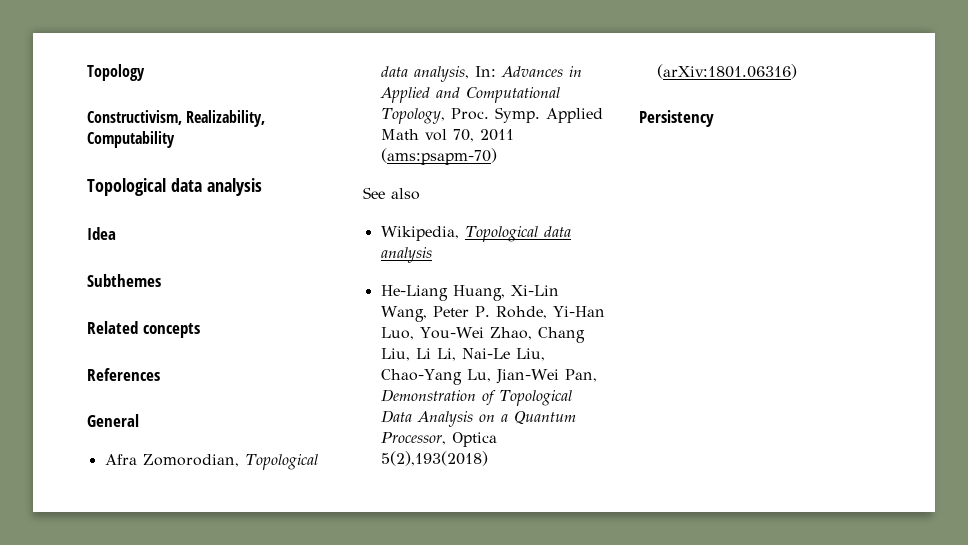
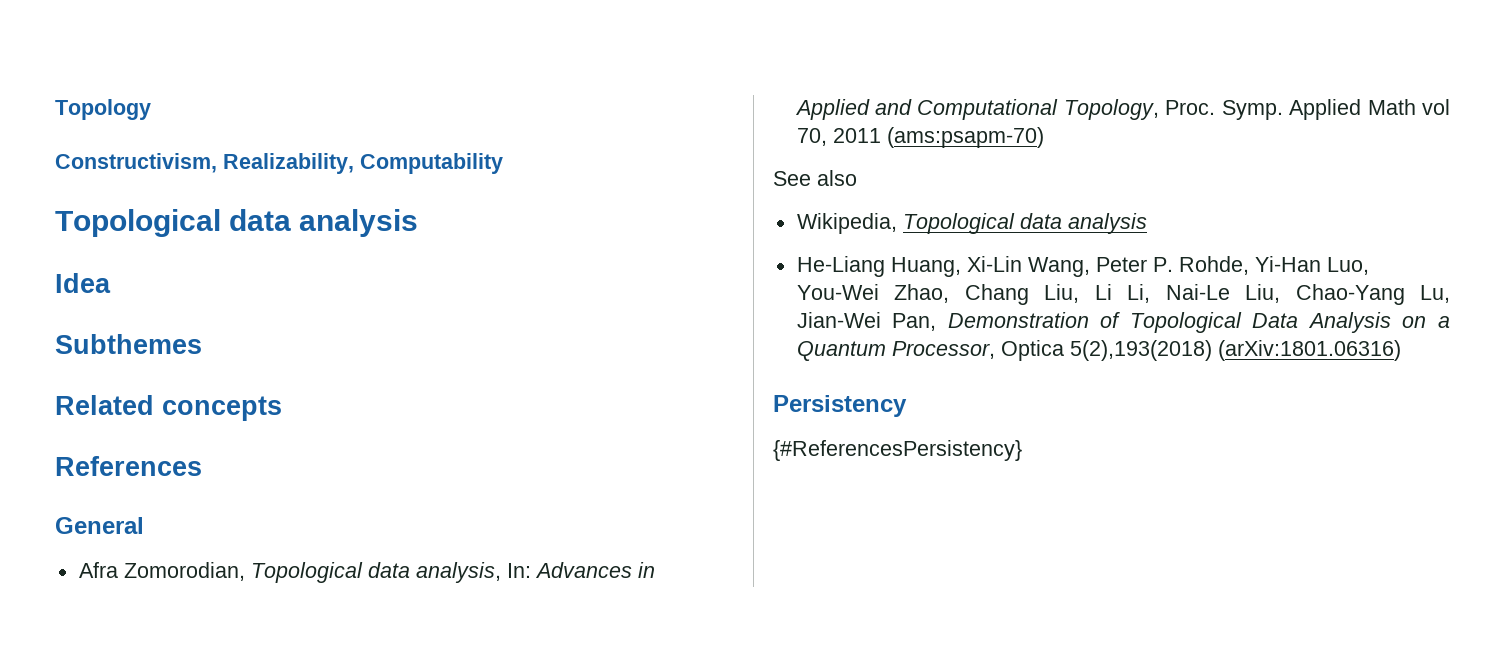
(714, 118) none -> [773,440,1022,461] // {#ReferencesPersistency}

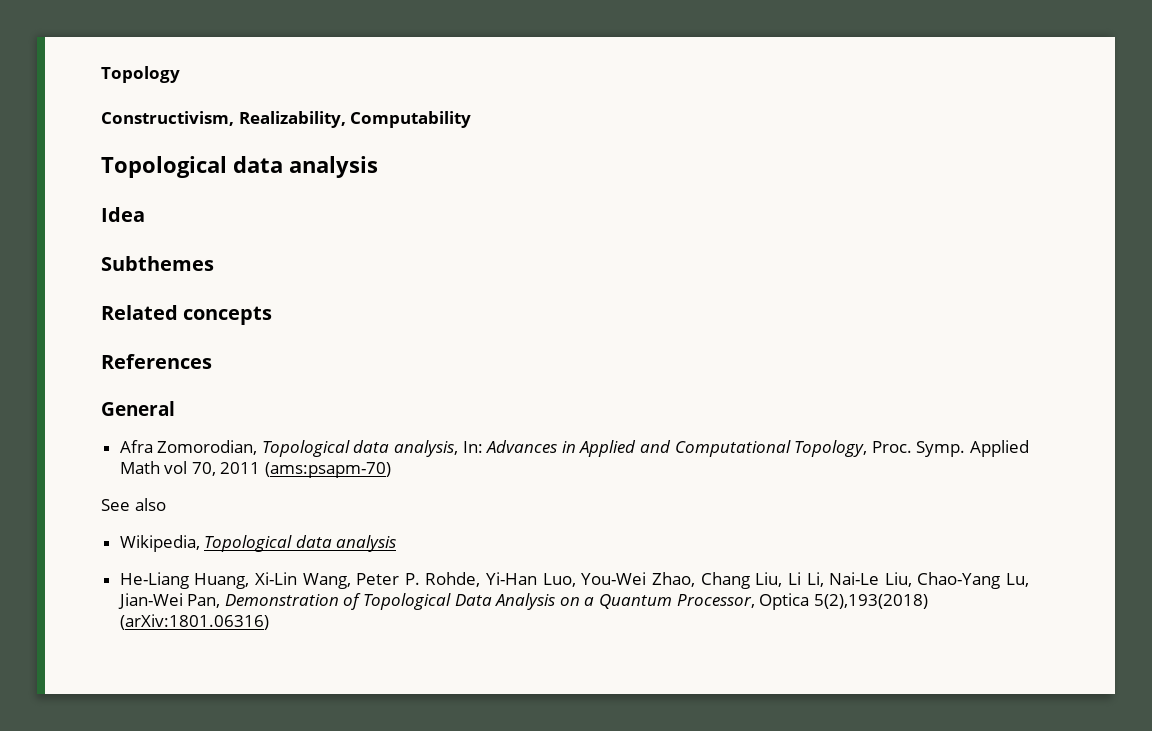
[773,395,907,417] [773,440,1022,461] // Persistency // {#ReferencesPersistency} -> (269, 622) none

